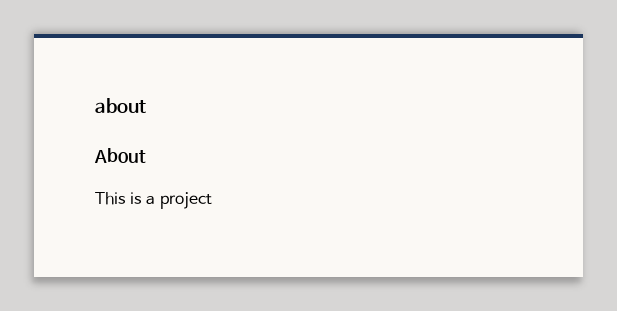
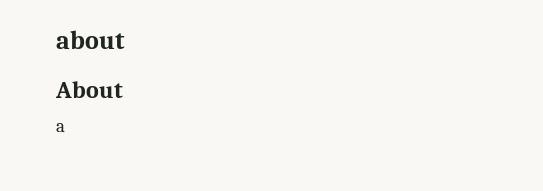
[95,192,212,209] This is a project -> [56,123,65,132] a

